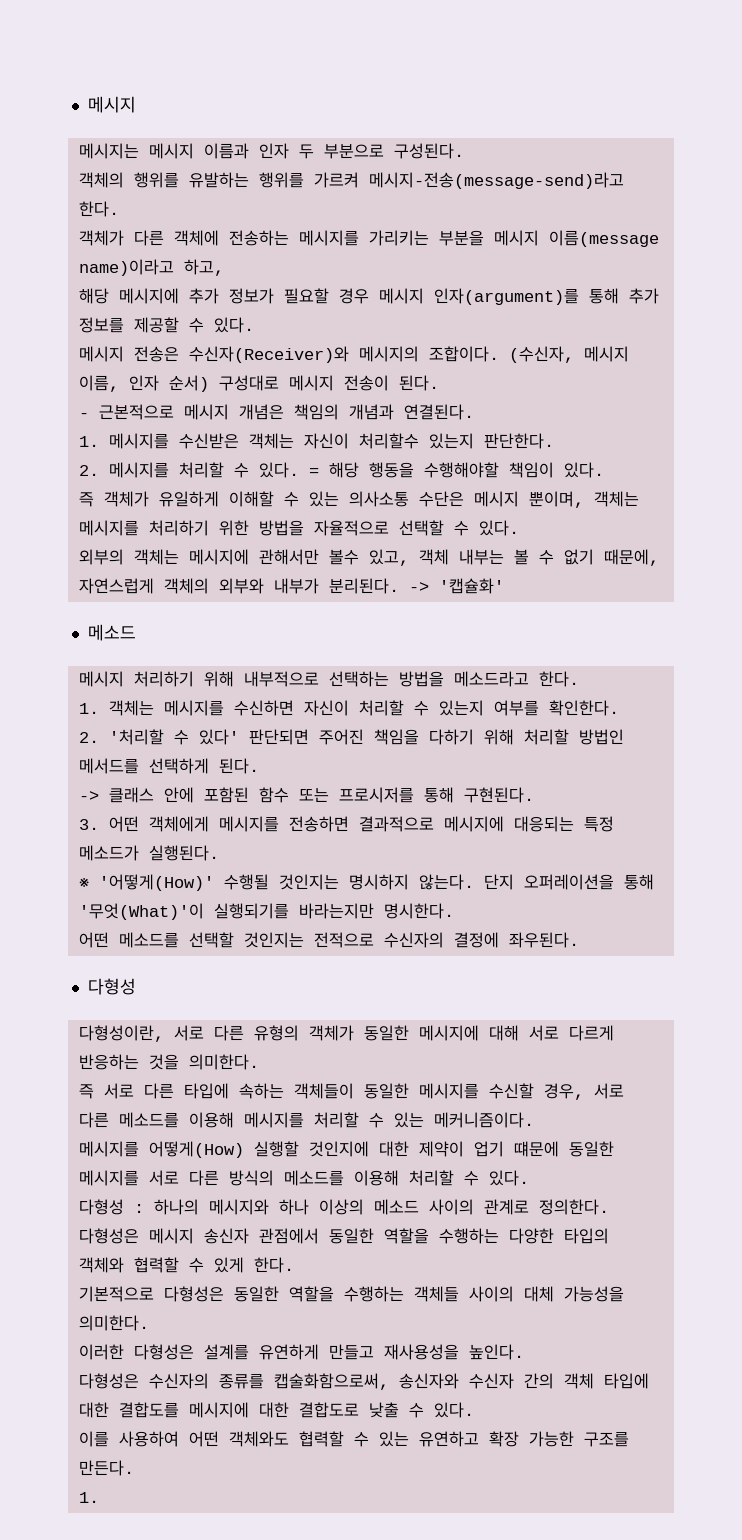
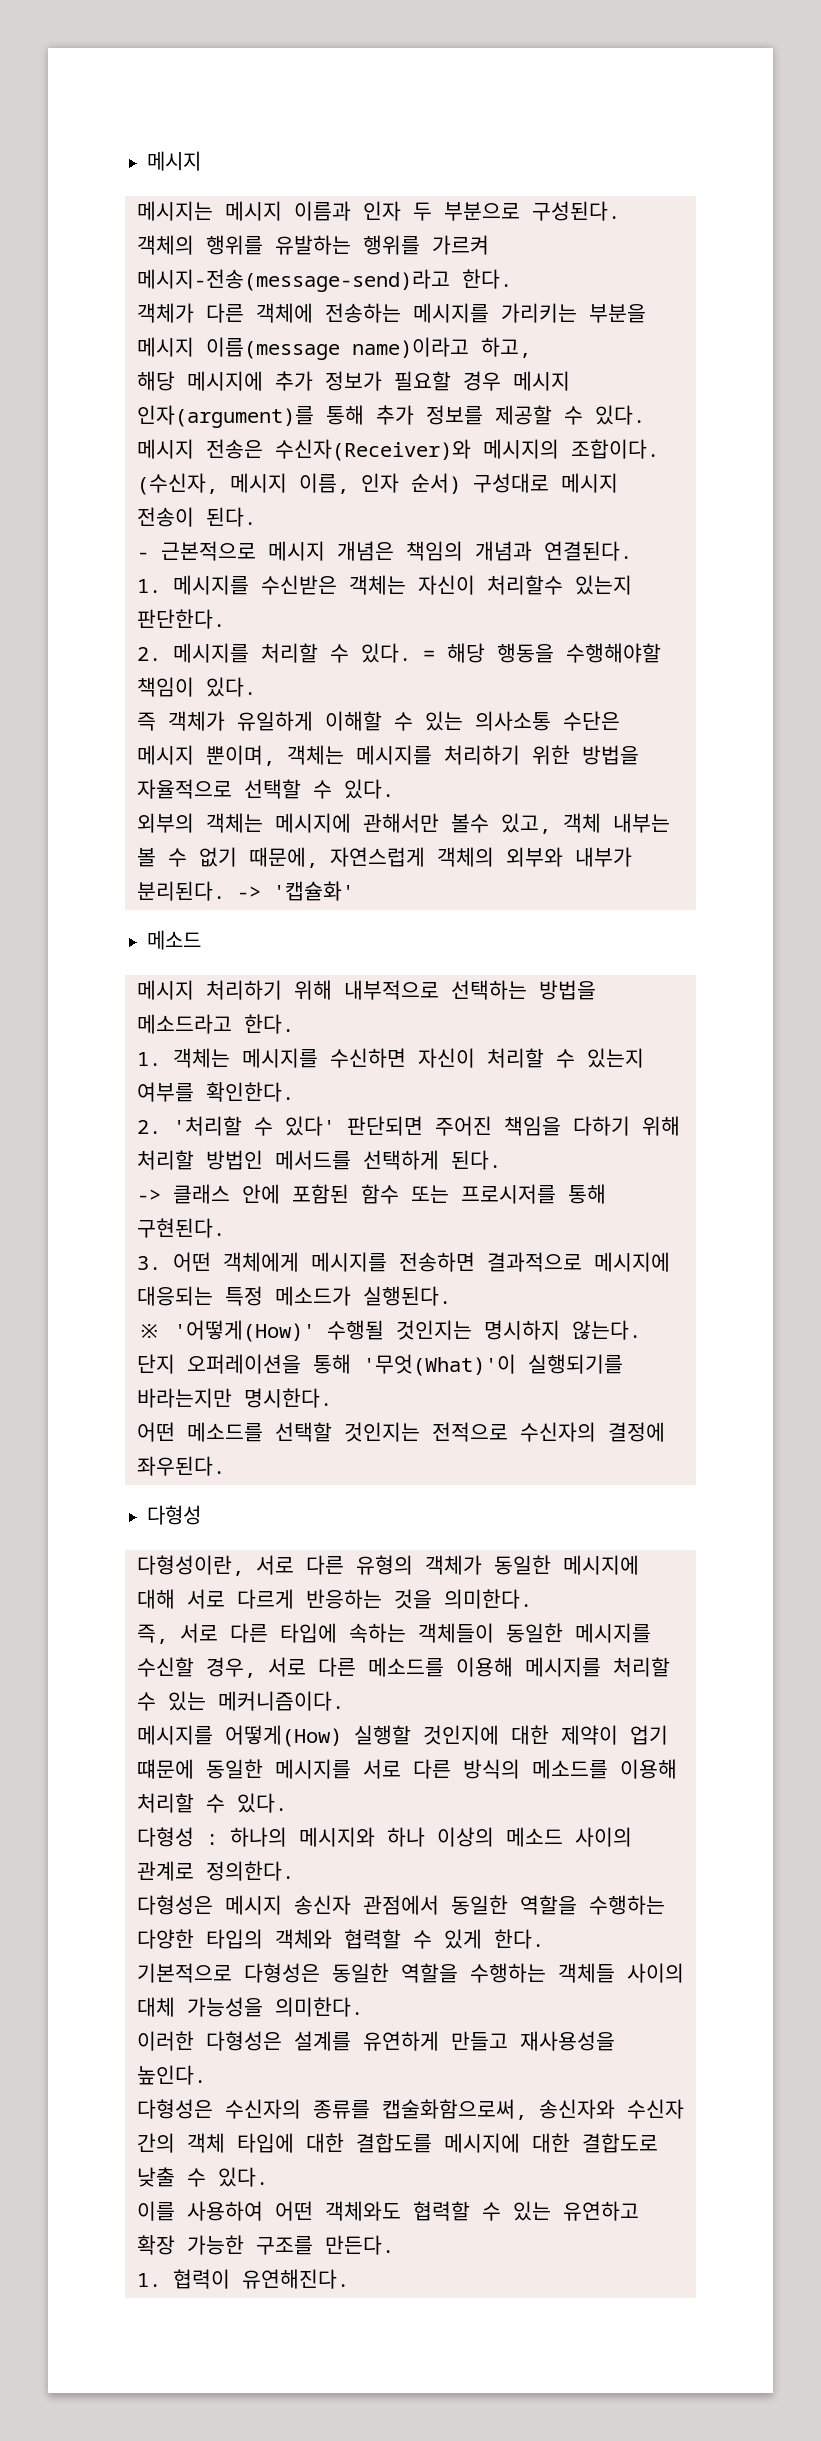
[78,1084,94,1099] 즉 -> [137,1624,168,1644] 즉,
(99, 1497) none -> [173,2269,349,2289] 협력이 유연해진다.

